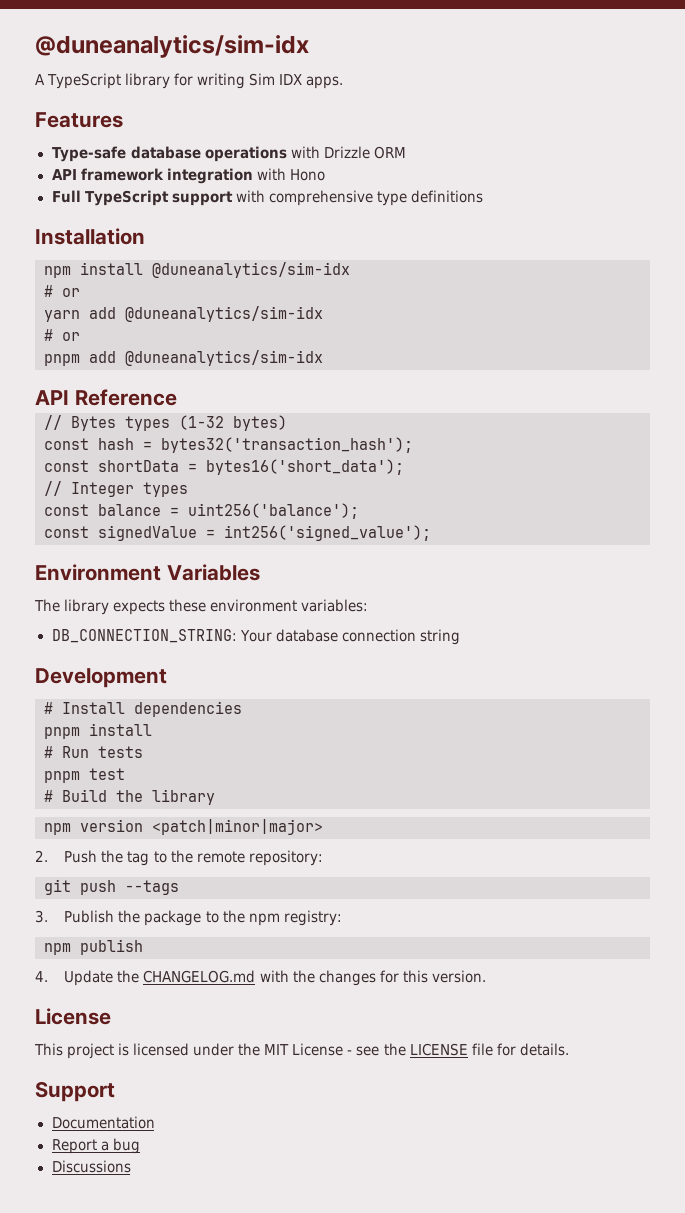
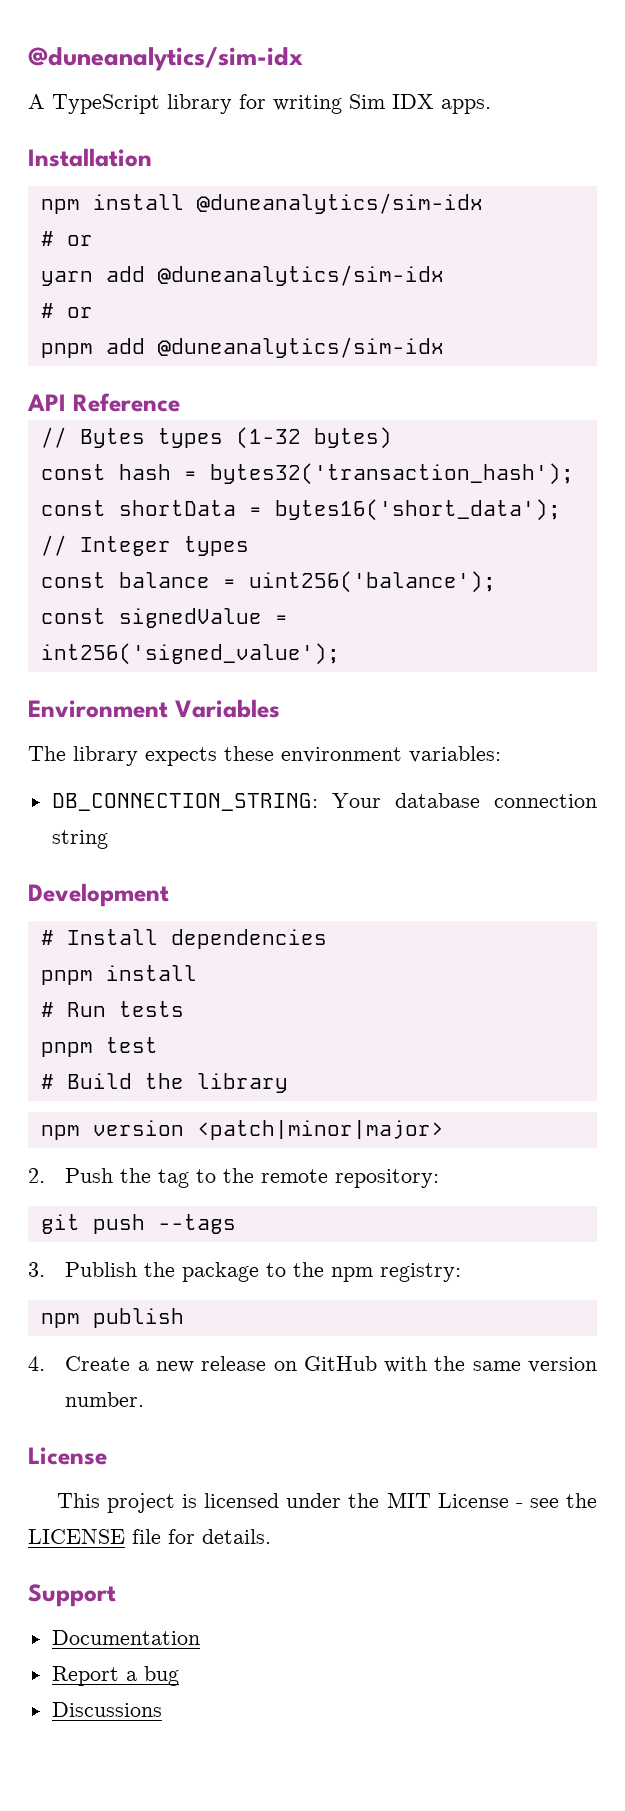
[35,112,123,128] [51,146,406,162] [51,168,325,184] [51,190,483,206] // Features // Type-safe database operations with Drizzle ORM // API framework integration with Hono // Full TypeScript support with comprehensive type definitions -> (491, 106) none
[64,970,486,986] Update the CHANGELOG.md with the changes for this version. -> [65,1356,597,1373] [65,1392,145,1407] Create a new release on GitHub with the same version number.

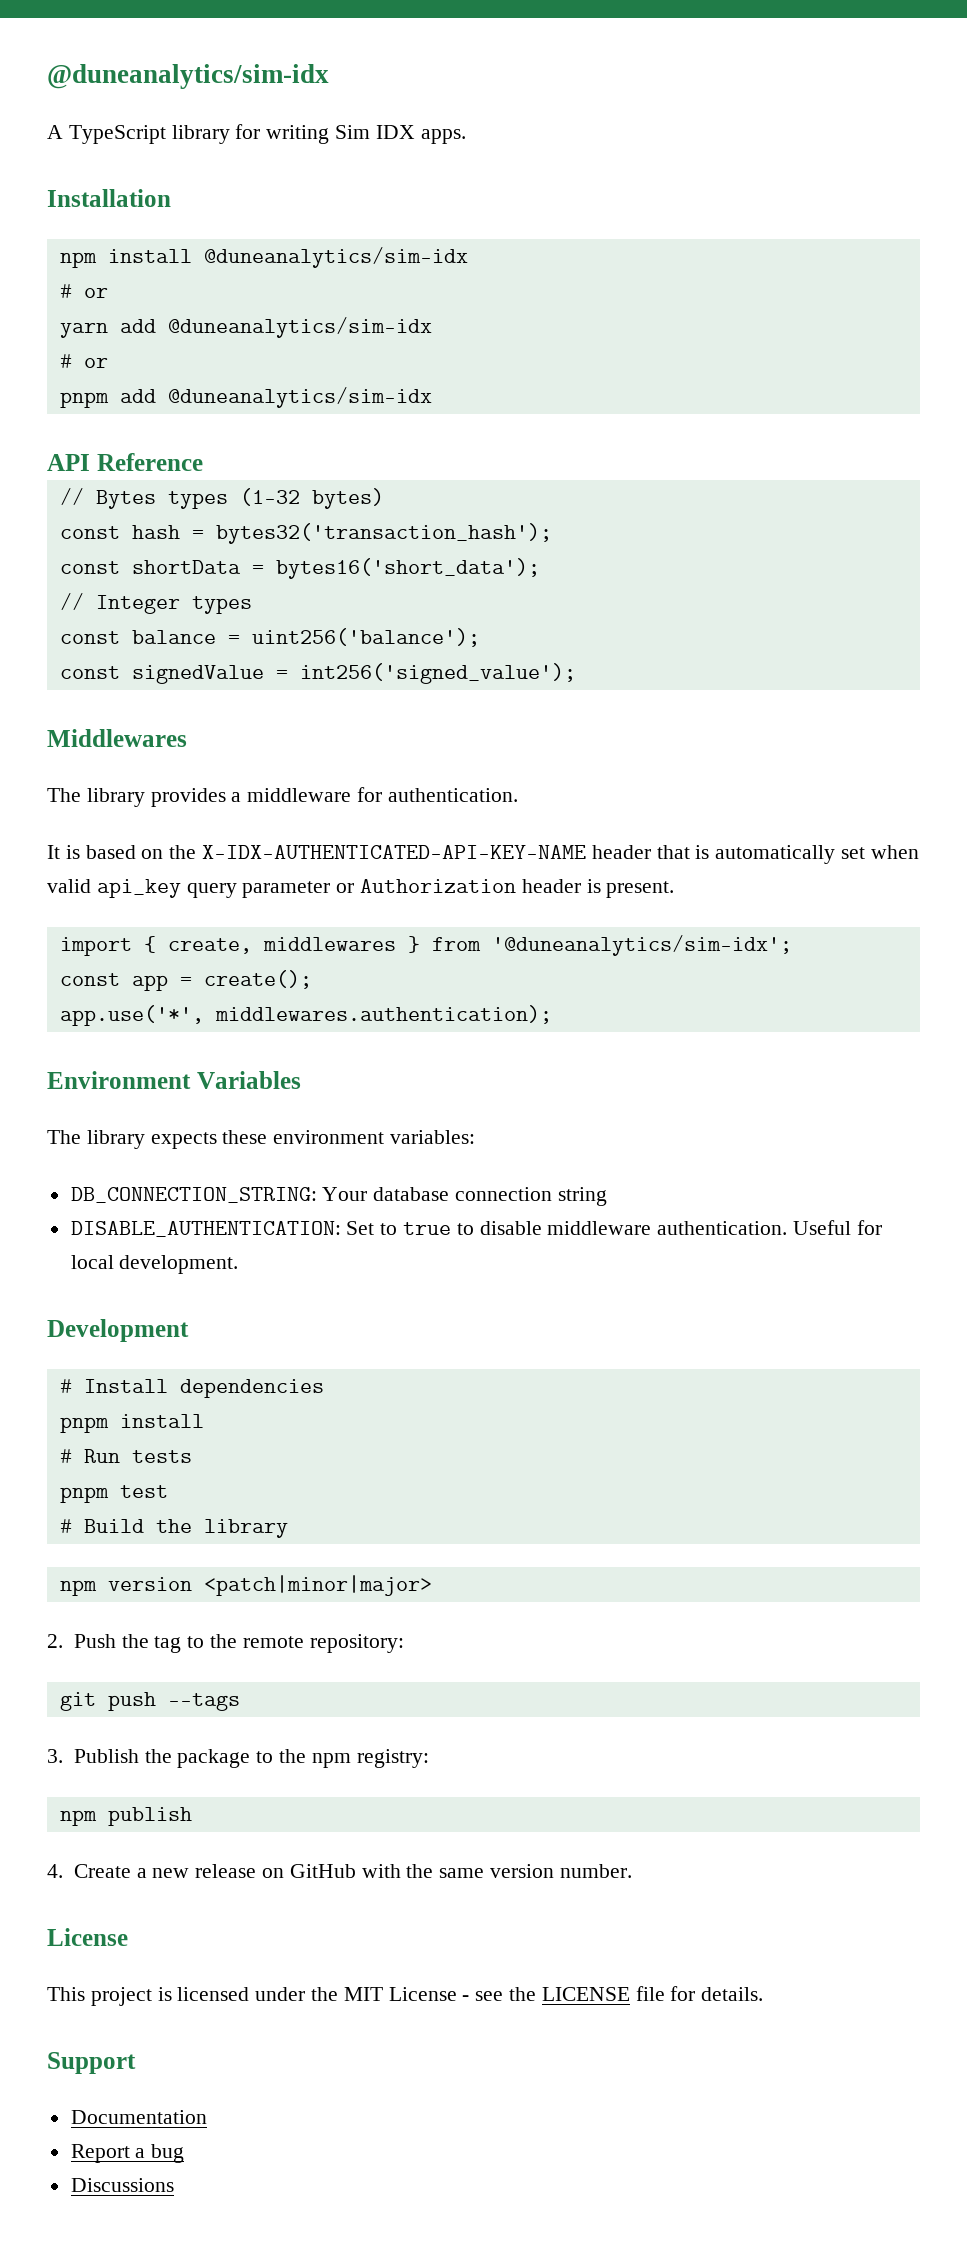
(340, 654) none -> [47,729,187,747] [47,787,518,807] [47,845,919,864] [47,879,675,898] [59,935,792,956] [59,970,312,991] [59,1005,552,1026] // Middlewares // The library provides a middleware for authentication. // It is based on the X-IDX-AUTHENTICATED-API-KEY-NAME header that is automatically set when valid api_key query parameter or Authorization header is present. // import { create, middlewares } from '@duneanalytics/sim-idx'; // const app = create(); // app.use('*', middlewares.authentication);
(108, 839) none -> [70,1220,882,1237] [70,1255,239,1274] // DISABLE_AUTHENTICATION: Set to true to disable middleware authentication. Useful for local development.

